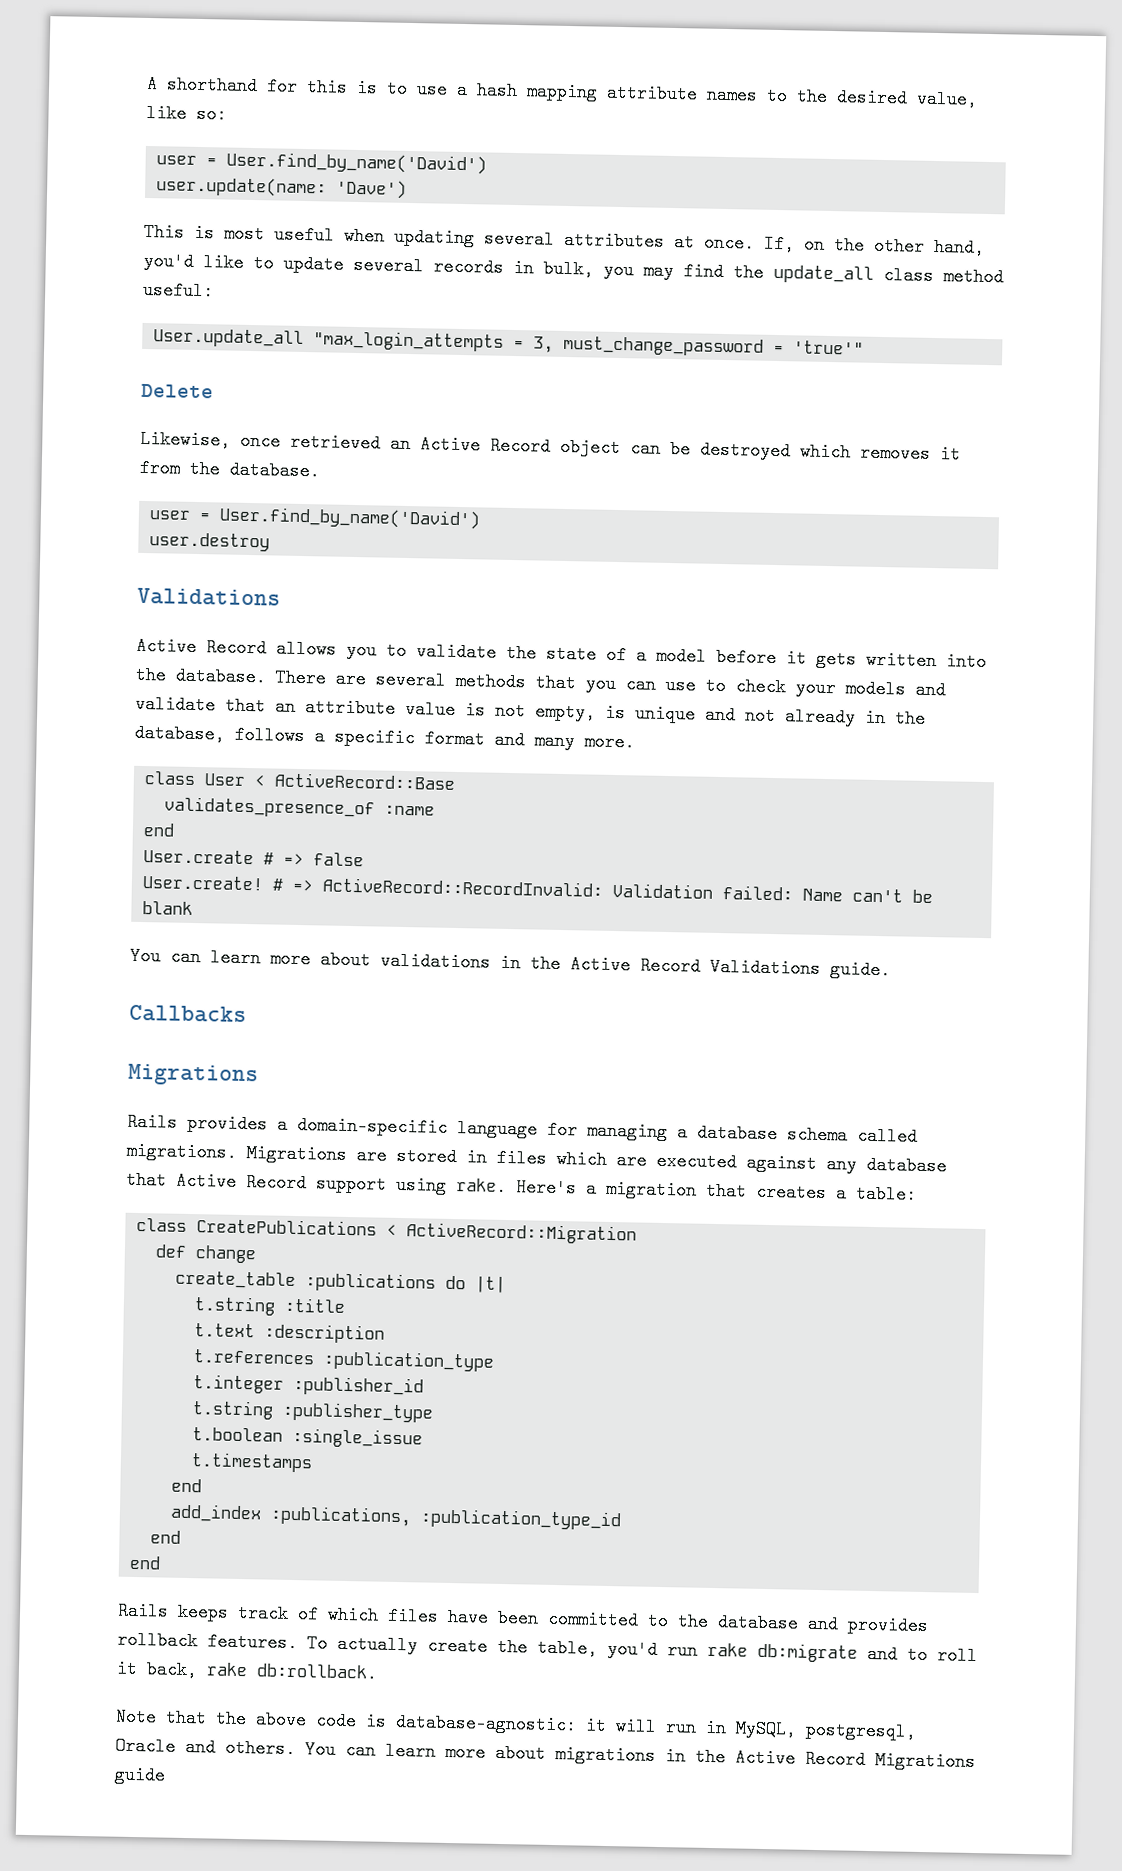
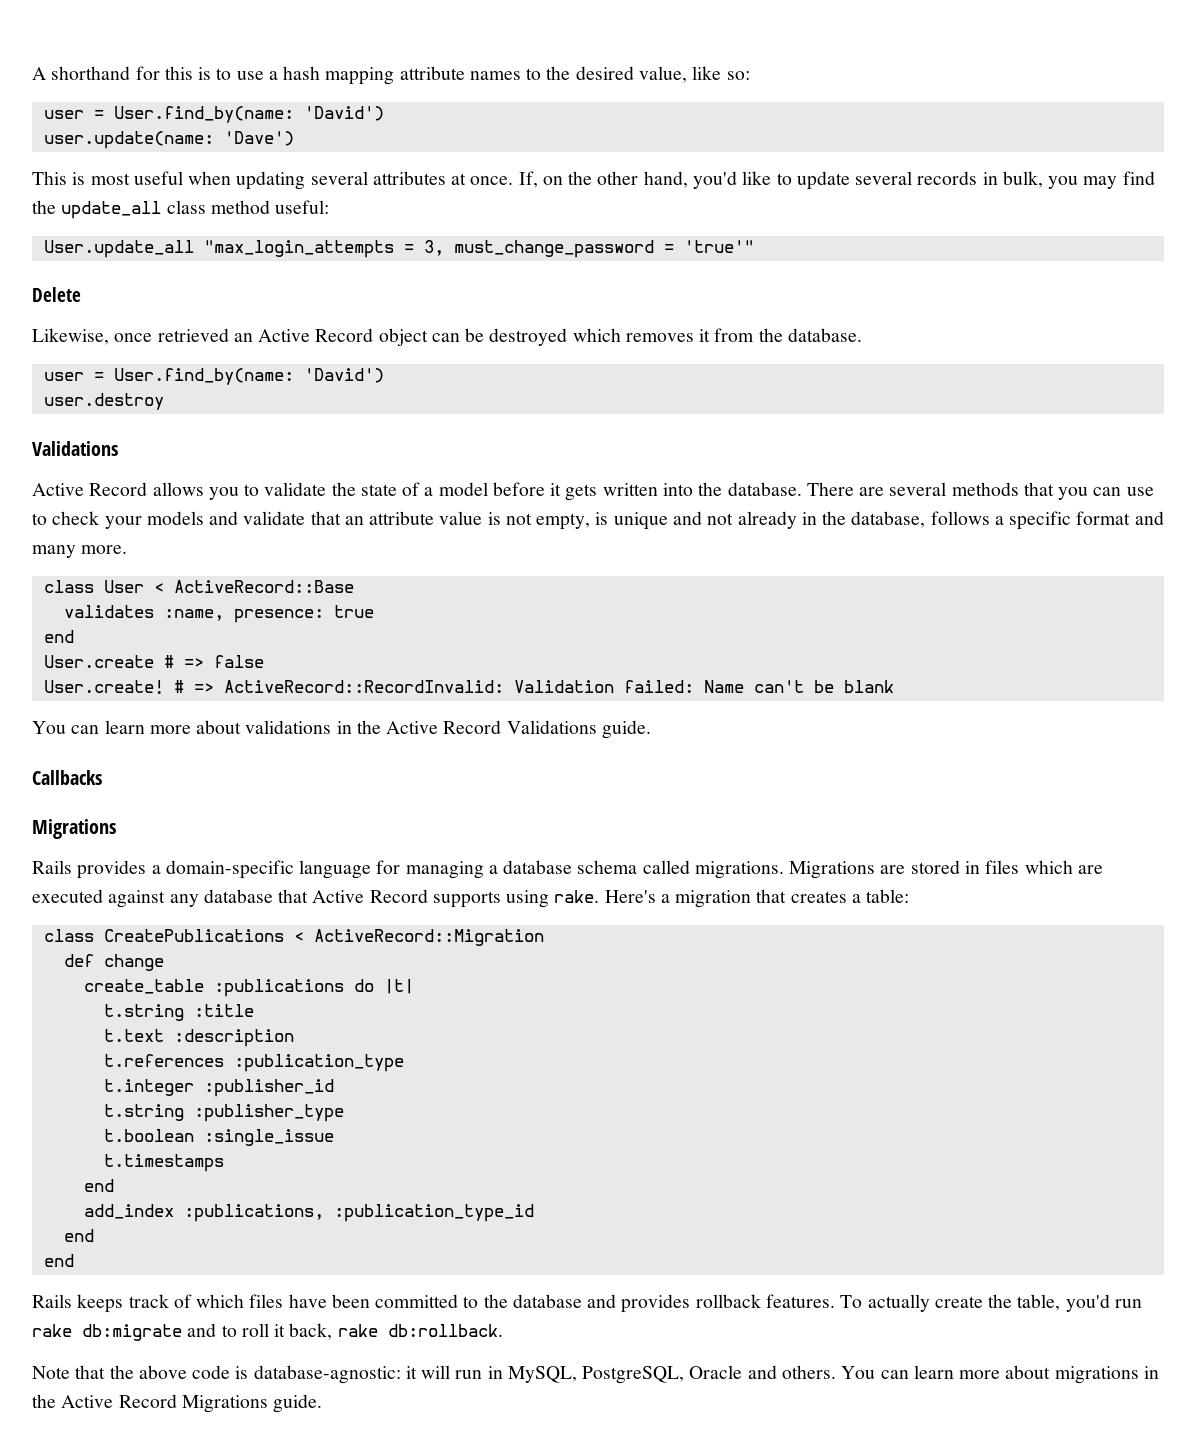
[226,151,488,175] User.find_by_name('David') -> [113,106,384,123] User.find_by(name: 'David')
[219,506,482,530] User.find_by_name('David') -> [113,368,384,385] User.find_by(name: 'David')
[164,796,436,819] validates_presence_of :name -> [63,605,374,623] validates :name, presence: true
[316,1174,387,1194] support -> [432,891,501,908] supports
[805,1720,917,1741] postgresql, -> [582,1366,685,1384] PostgreSQL,
[114,1765,166,1785] guide -> [273,1394,323,1413] guide.

